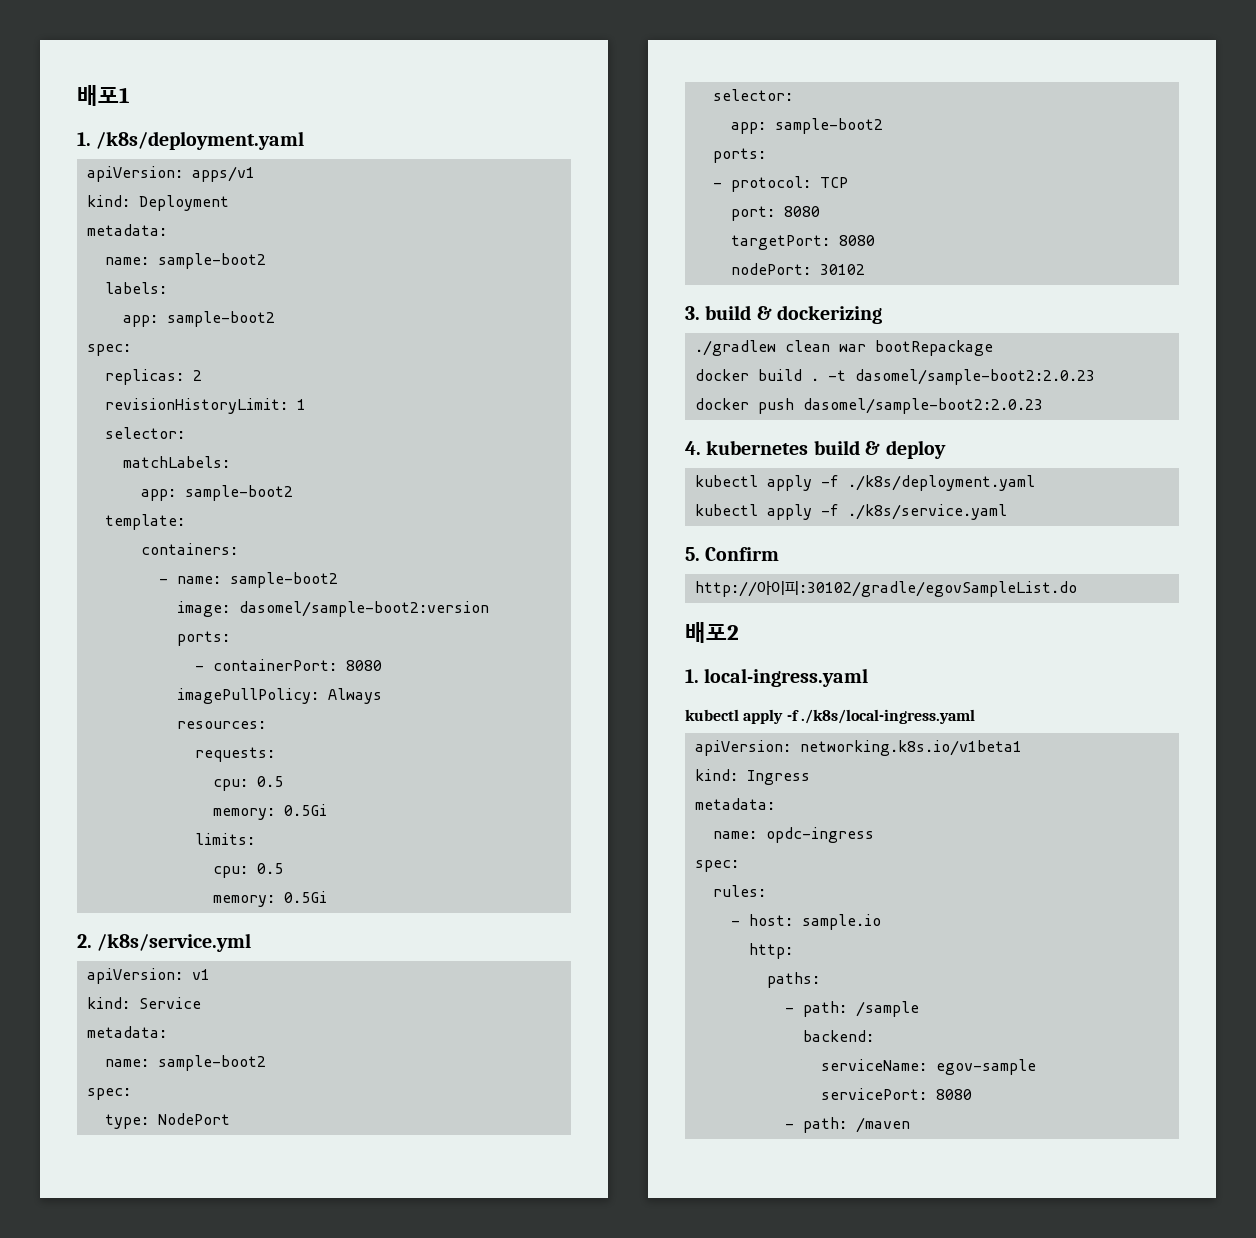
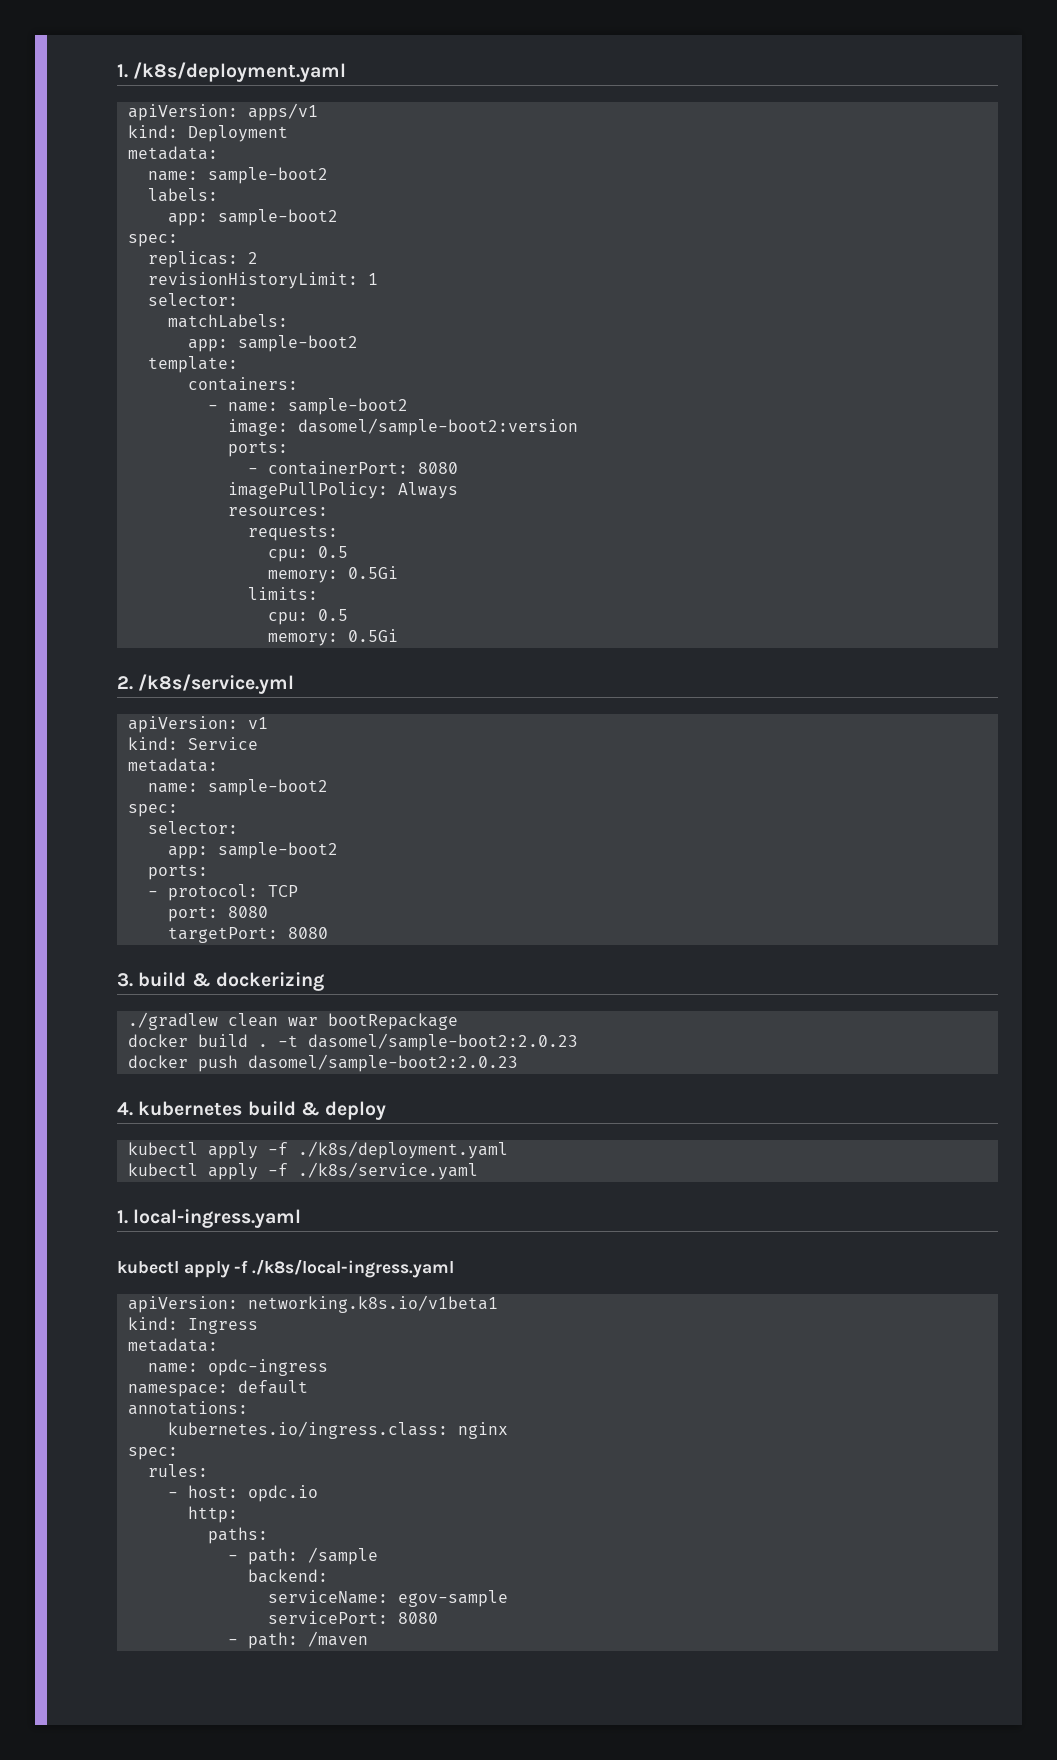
[77,85,130,106] 배포1 // -> (117, 71) none
[104,1113,230,1129] // type: NodePort -> (178, 810) none
[730,263,865,275] // nodePort: 30102 -> (328, 933) none
[685,547,780,561] [694,581,1077,597] [685,622,739,643] // 5. Confirm // http://아이피:30102/gradle/egovSampleList.do // 배포2 -> (478, 1171) none
(874, 835) none -> [127,1380,308,1397] [127,1401,248,1415] [167,1421,508,1439] // namespace: default // annotations: // kubernetes.io/ingress.class: nginx
[801,914,881,930] sample.io -> [247,1485,318,1502] opdc.io

